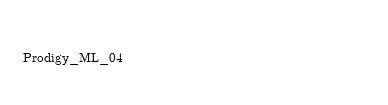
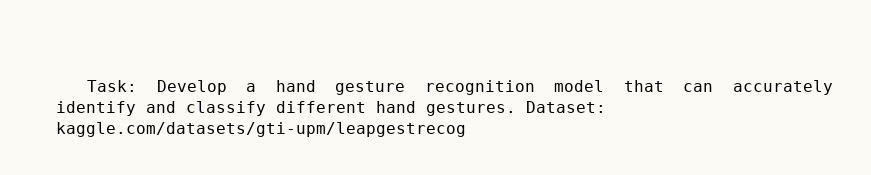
[23,52,123,65] Prodigy_ML_04 -> [86,80,833,95] [56,101,606,116] [56,122,466,137] Task: Develop a hand gesture recognition model that can accurately identify and classify different hand gestures. Dataset: kaggle.com/datasets/gti-upm/leapgestrecog

